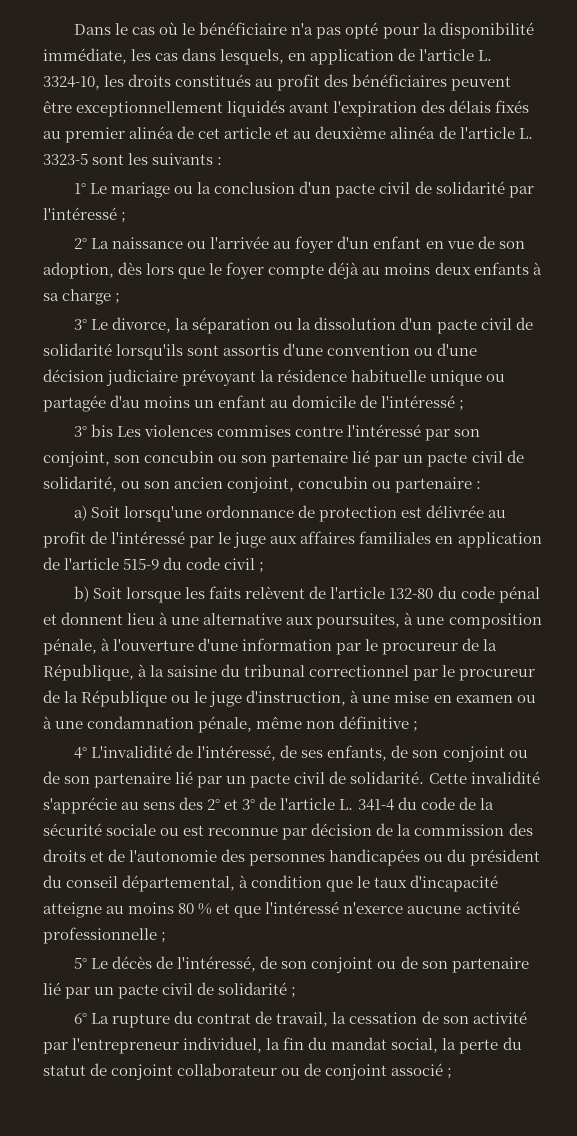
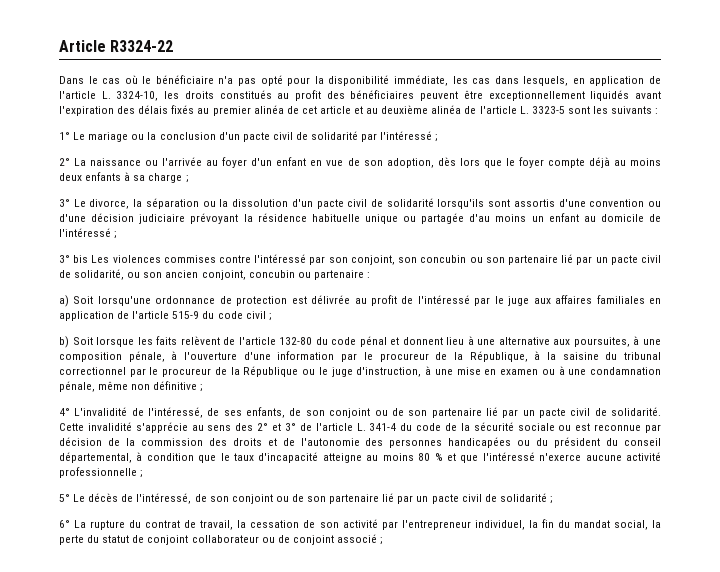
(74, 29) none -> [59,40,174,52] Article R3324-22 //

